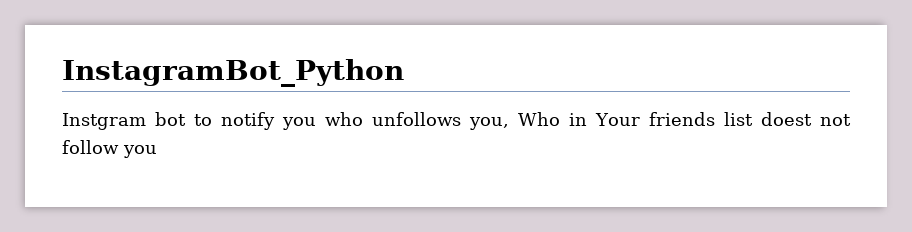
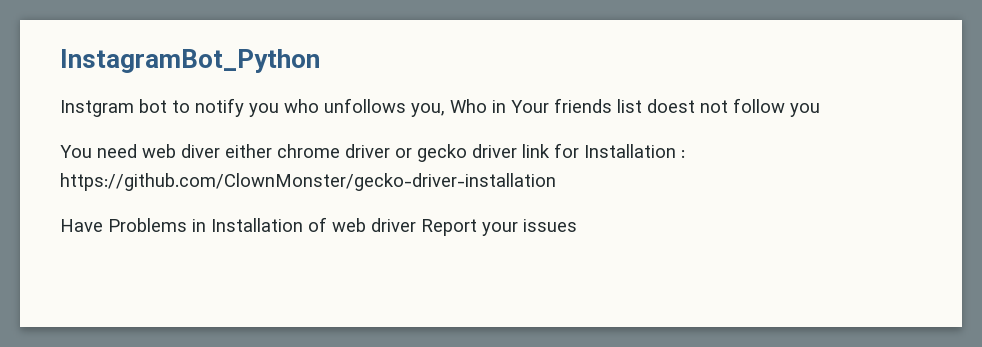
(157, 151) none -> [60,143,685,162] [60,173,556,191] [60,217,577,236] // You need web diver either chrome driver or gecko driver link for Installation : https://github.com/ClownMonster/gecko-driver-installation // Have Problems in Installation of web driver Report your issues

